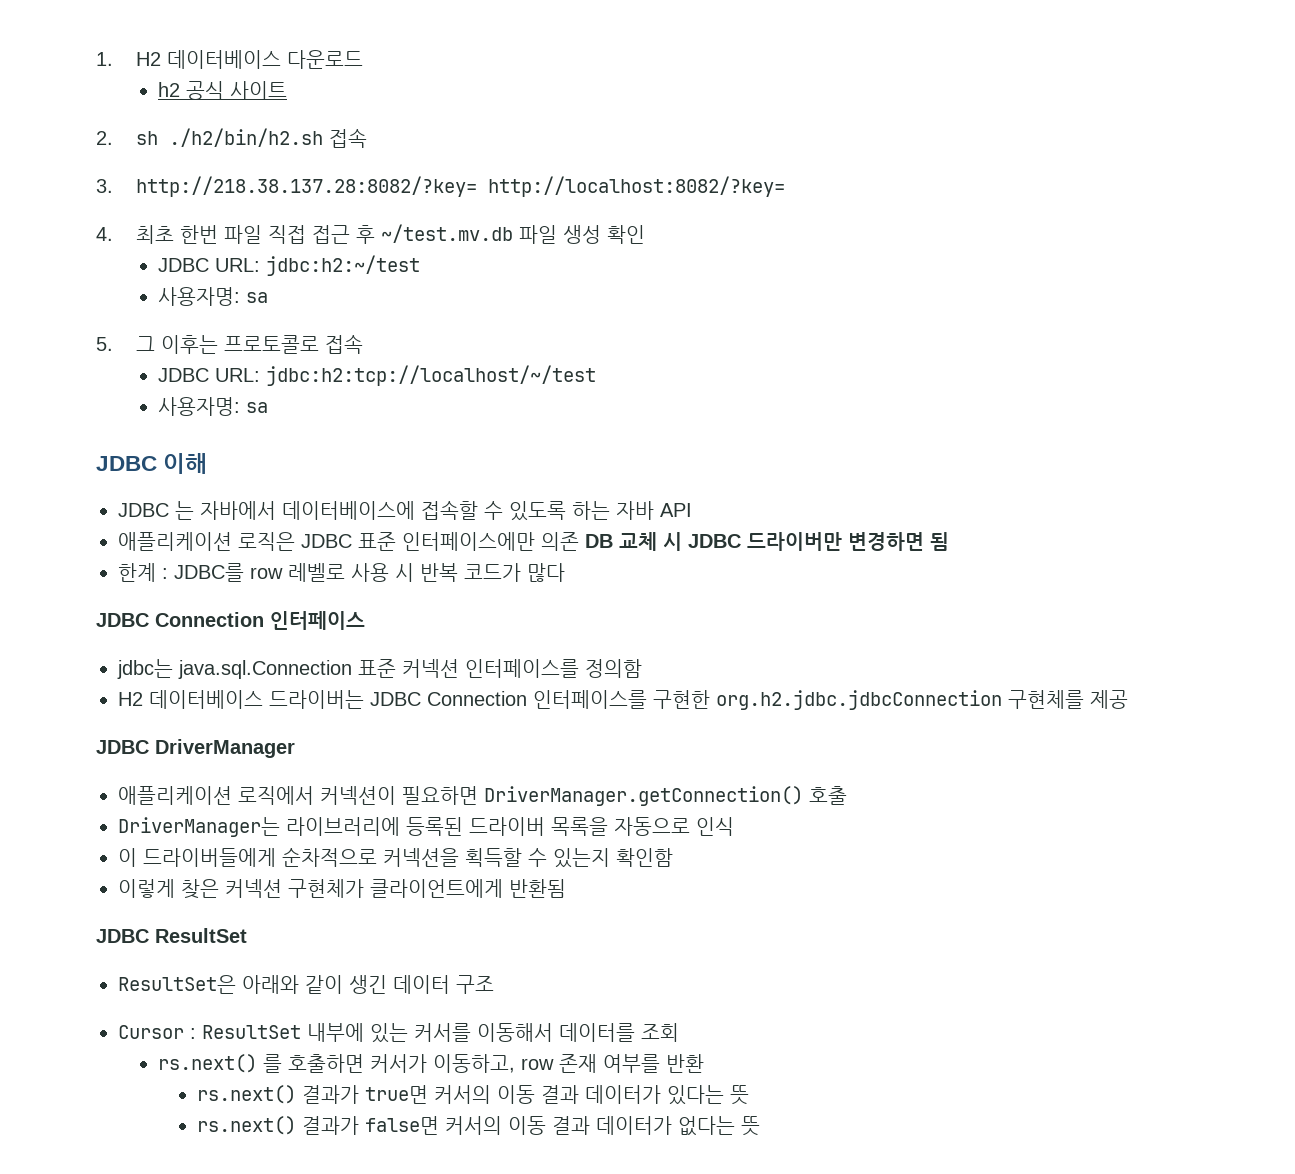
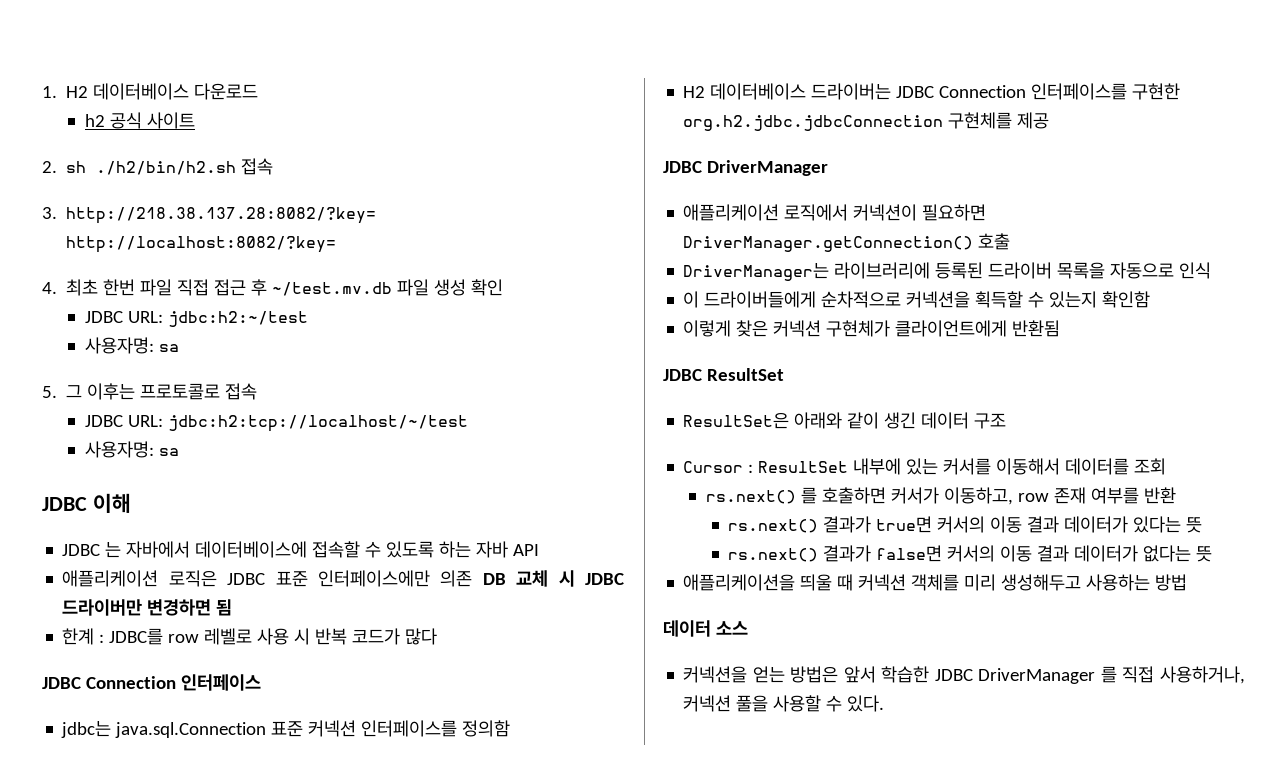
(761, 1126) none -> [683,574,1188,591] [663,620,748,637] [683,666,1245,684] [683,695,885,712] // 애플리케이션을 띄울 때 커넥션 객체를 미리 생성해두고 사용하는 방법 // 데이터 소스 // 커넥션을 얻는 방법은 앞서 학습한 JDBC DriverManager 를 직접 사용하거나, 커넥션 풀을 사용할 수 있다.

